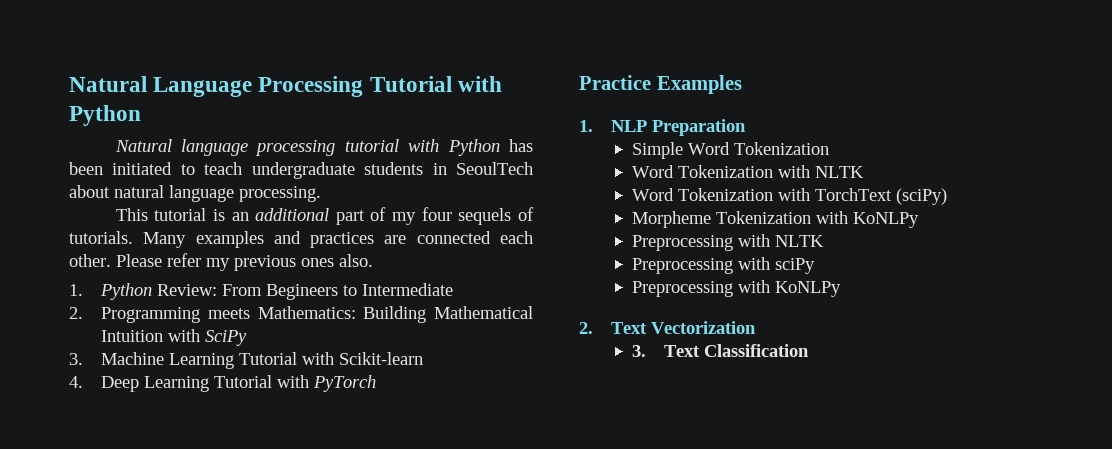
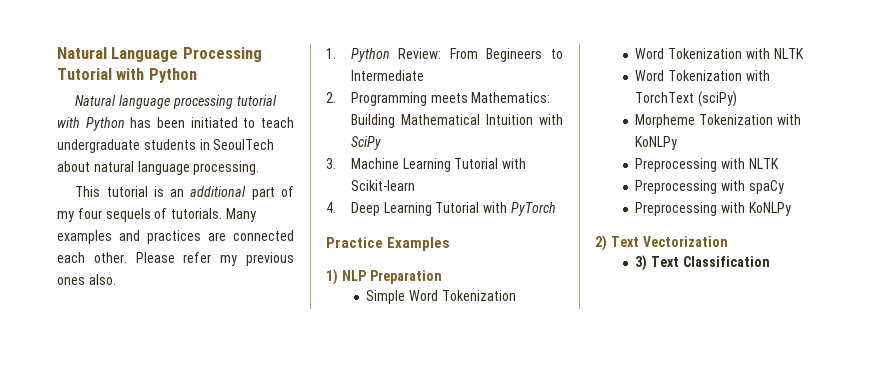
[579,120,593,132] 1. -> [326,269,338,285] 1)
[774,258,815,274] sciPy -> [748,180,784,194] spaCy
[579,322,593,334] 2. -> [595,235,607,251] 2)
[631,345,646,357] 3. -> [635,255,648,271] 3)

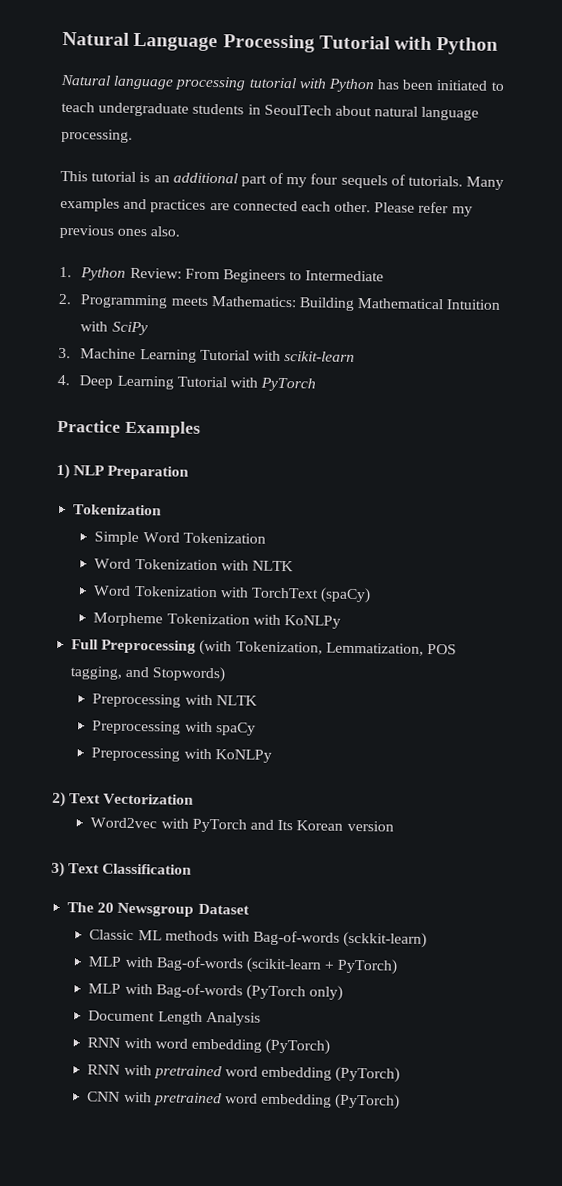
[350,180,415,191] Scikit-learn -> [284,351,356,362] scikit-learn
(442, 277) none -> [73,504,163,516] // Tokenization
[698,91,738,107] (sciPy) -> [320,587,372,604] (spaCy)
(678, 143) none -> [71,639,457,656] [70,666,226,683] // Full Preprocessing (with Tokenization, Lemmatization, POS tagging, and Stopwords)
[635,255,770,271] 3) Text Classification -> [90,817,394,833] [51,861,193,878] [67,902,250,917] [89,929,428,949] [88,956,399,975] [88,983,344,1001] [88,1010,261,1026] [87,1037,331,1055] [87,1064,401,1083] [87,1091,401,1110] Word2vec with PyTorch and Its Korean version // 3) Text Classification // The 20 Newsgroup Dataset // Classic ML methods with Bag-of-words (sckkit-learn) // MLP with Bag-of-words (scikit-learn + PyTorch) // MLP with Bag-of-words (PyTorch only) // Document Length Analysis // RNN with word embedding (PyTorch) // RNN with pretrained word embedding (PyTorch) // CNN with pretrained word embedding (PyTorch)

